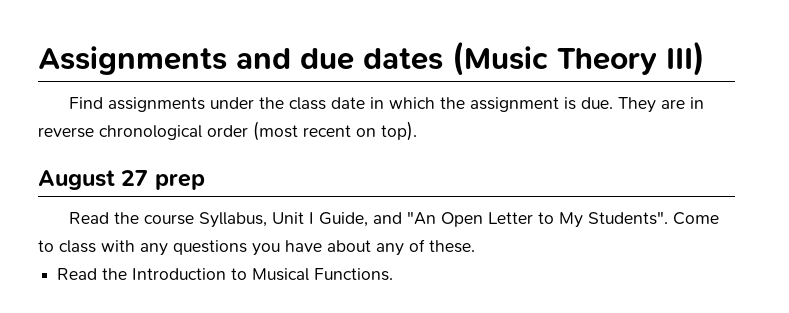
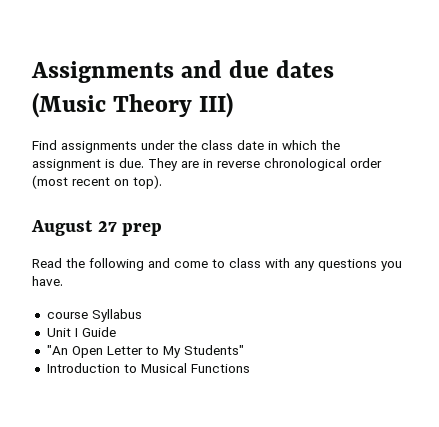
[144,211,720,228] course Syllabus, Unit I Guide, and "An Open Letter to My Students". Come -> [89,258,208,271] following and come
[285,239,475,256] [57,268,128,280] have about any of these. // Read the -> [32,276,63,286] [46,309,142,322] [46,327,116,337] [46,345,244,358] have. // course Syllabus // Unit I Guide // "An Open Letter to My Students" //
[314,268,394,281] Functions. -> [190,364,250,373] Functions

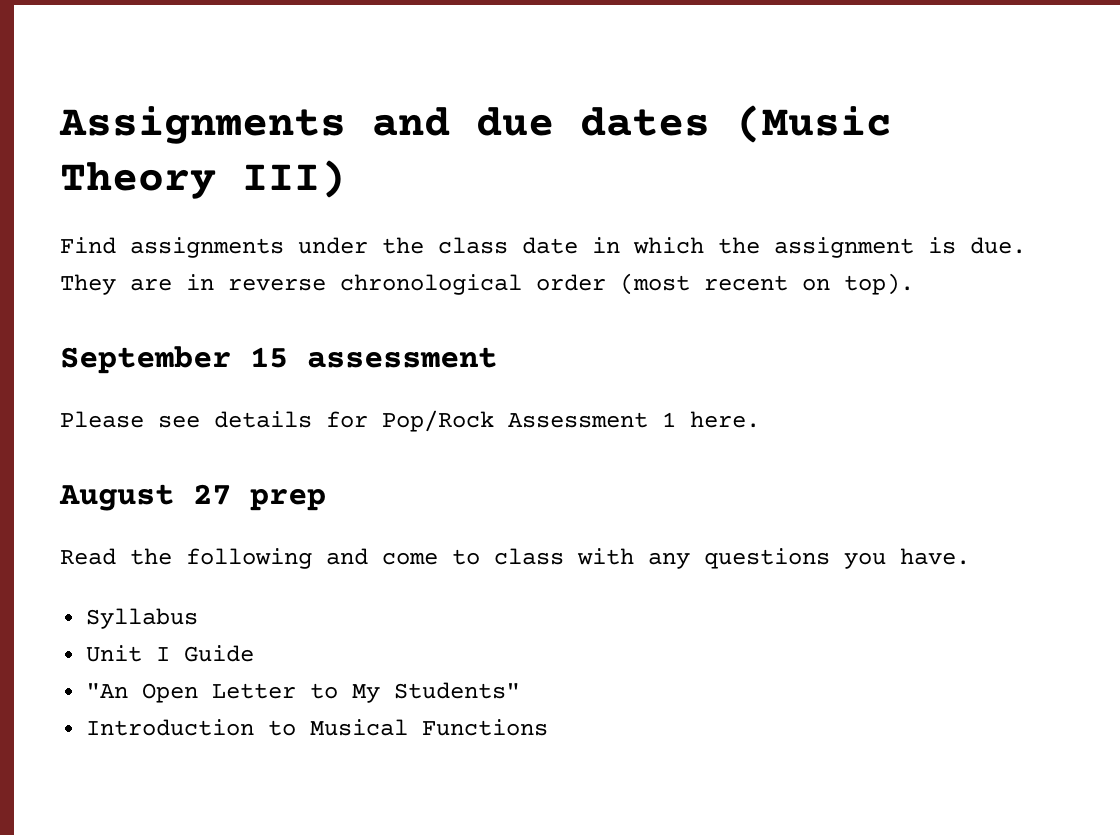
(162, 182) none -> [60,346,497,374] [60,410,760,432] // September 15 assessment // Please see details for Pop/Rock Assessment 1 here.
[46,312,88,319] course -> (970, 556) none

